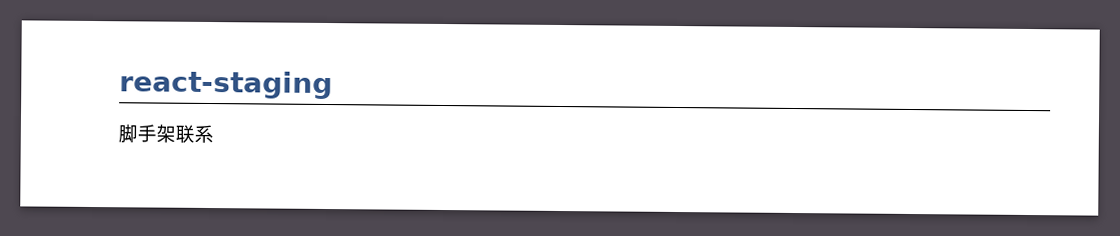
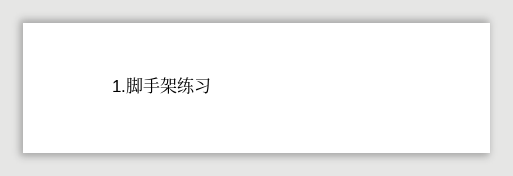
[119,70,333,100] [118,124,214,144] react-staging // 脚手架联系 -> [112,77,211,94] 1.脚手架练习

